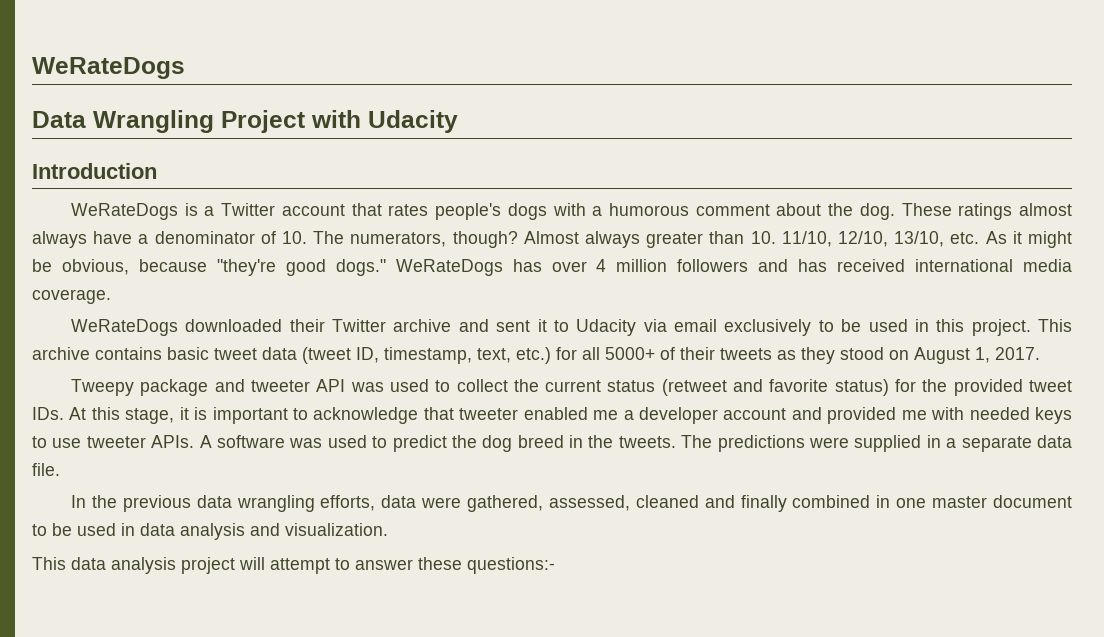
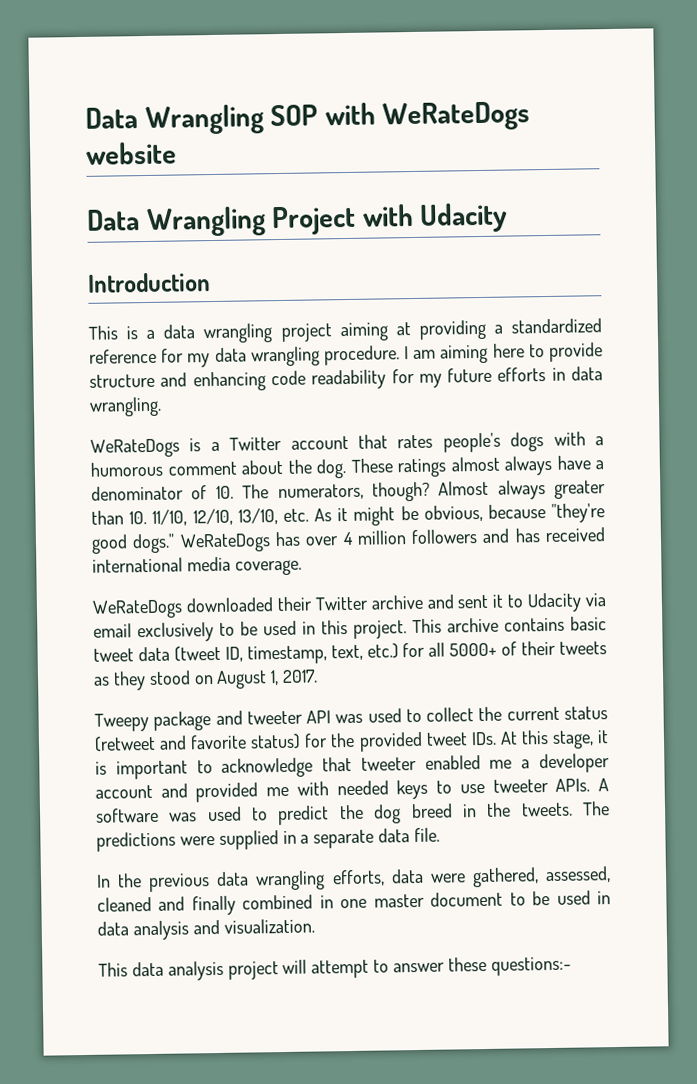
[32,57,185,79] WeRateDogs -> [85,101,531,136] [85,141,177,165] Data Wrangling SOP with WeRateDogs website
(157, 171) none -> [88,318,602,344] [89,342,603,368] [89,366,604,392] [89,396,162,417] // This is a data wrangling project aiming at providing a standardized reference for my data wrangling procedure. I am aiming here to provide structure and enhancing code readability for my future efforts in data wrangling.

